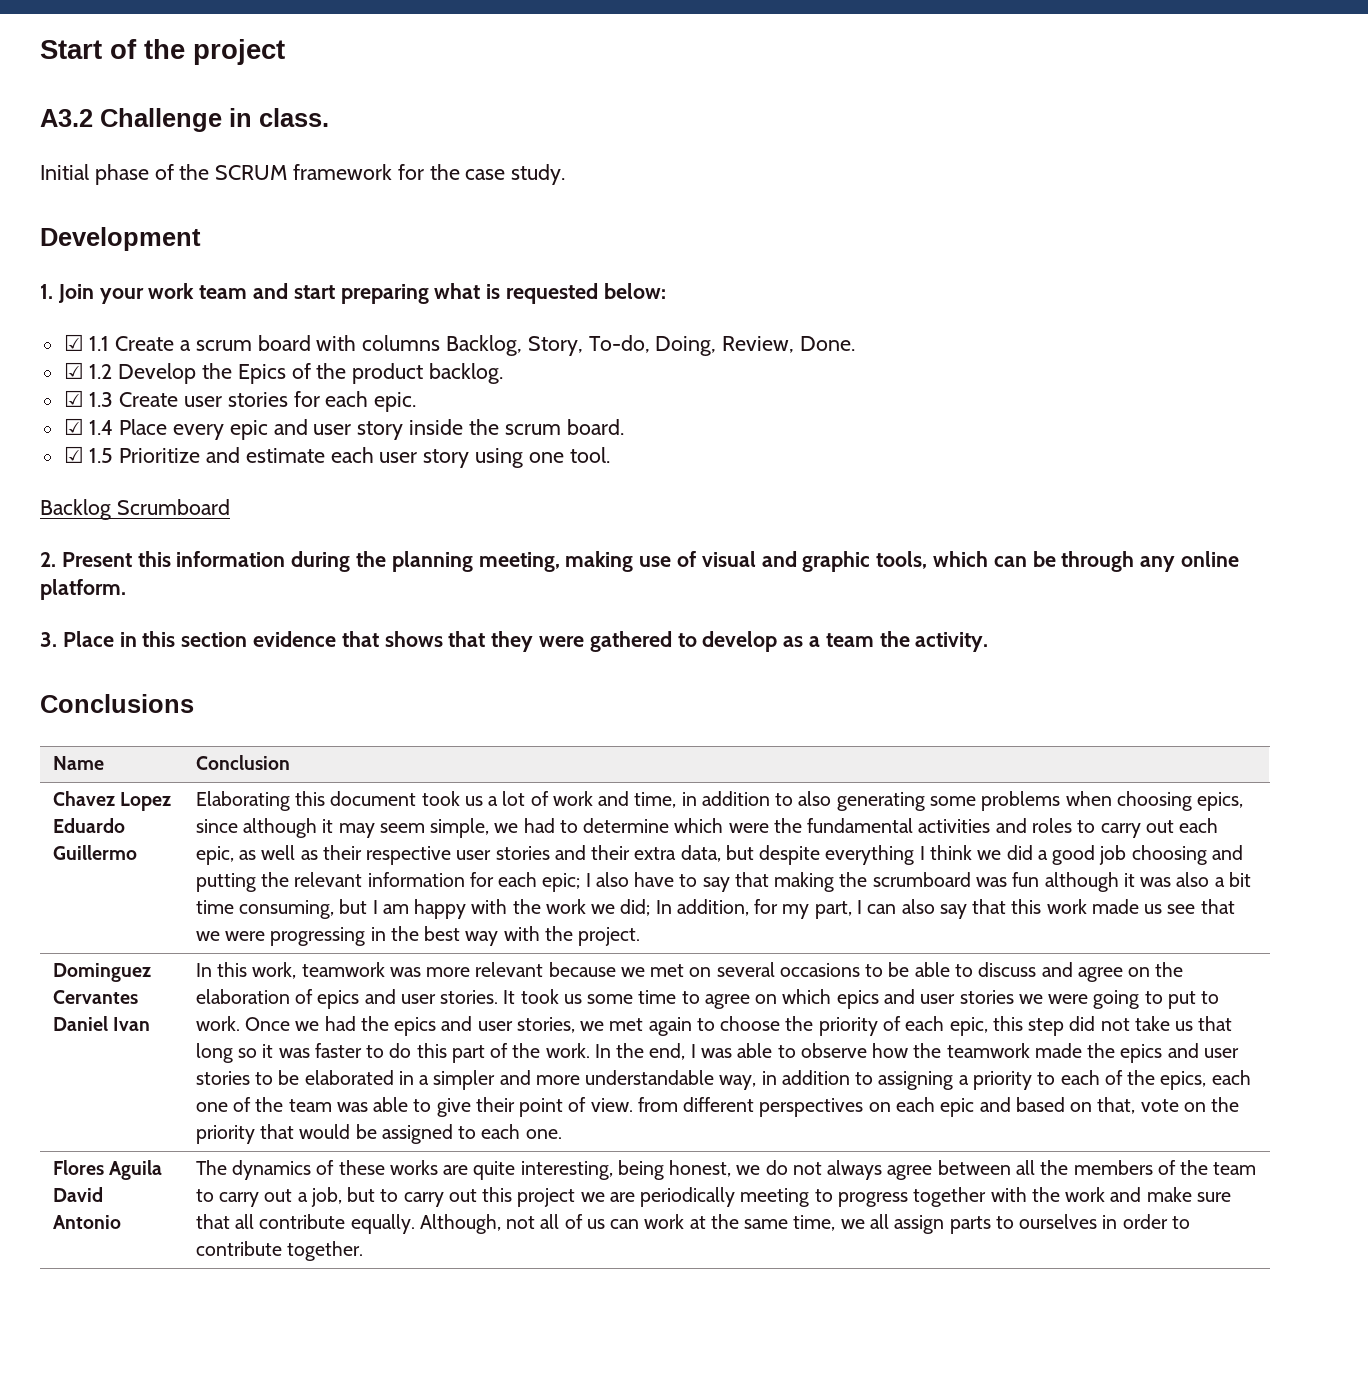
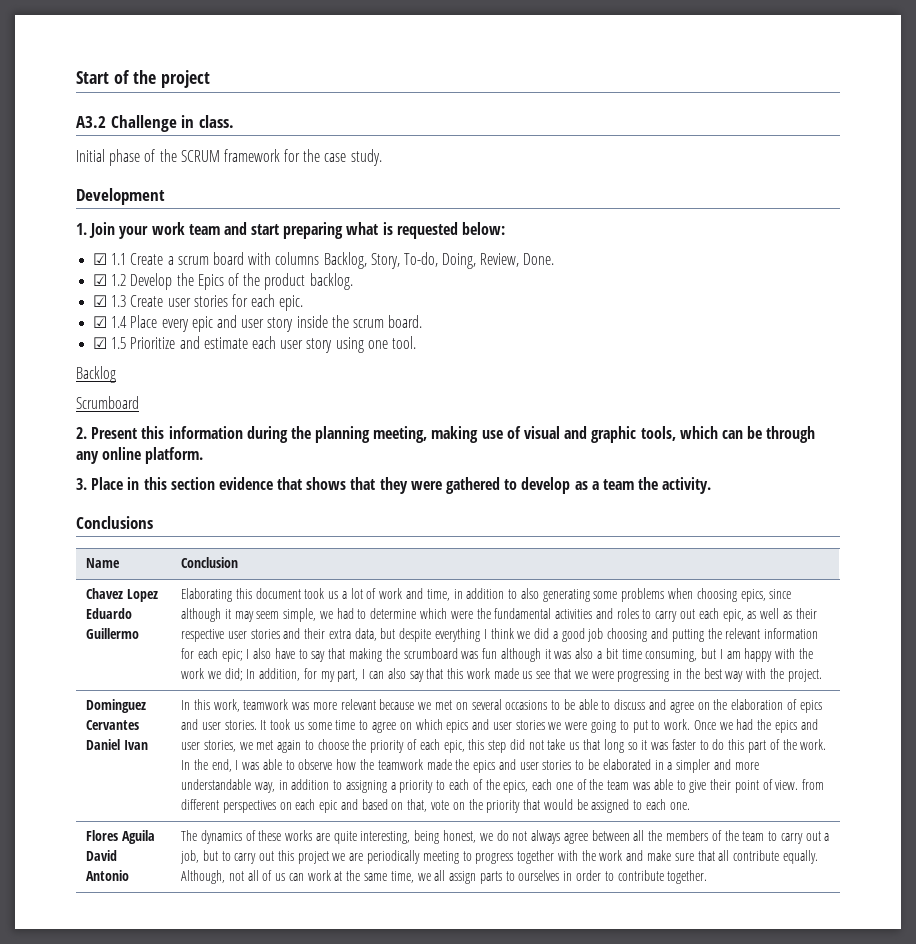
(111, 509) none -> (116, 374) //

